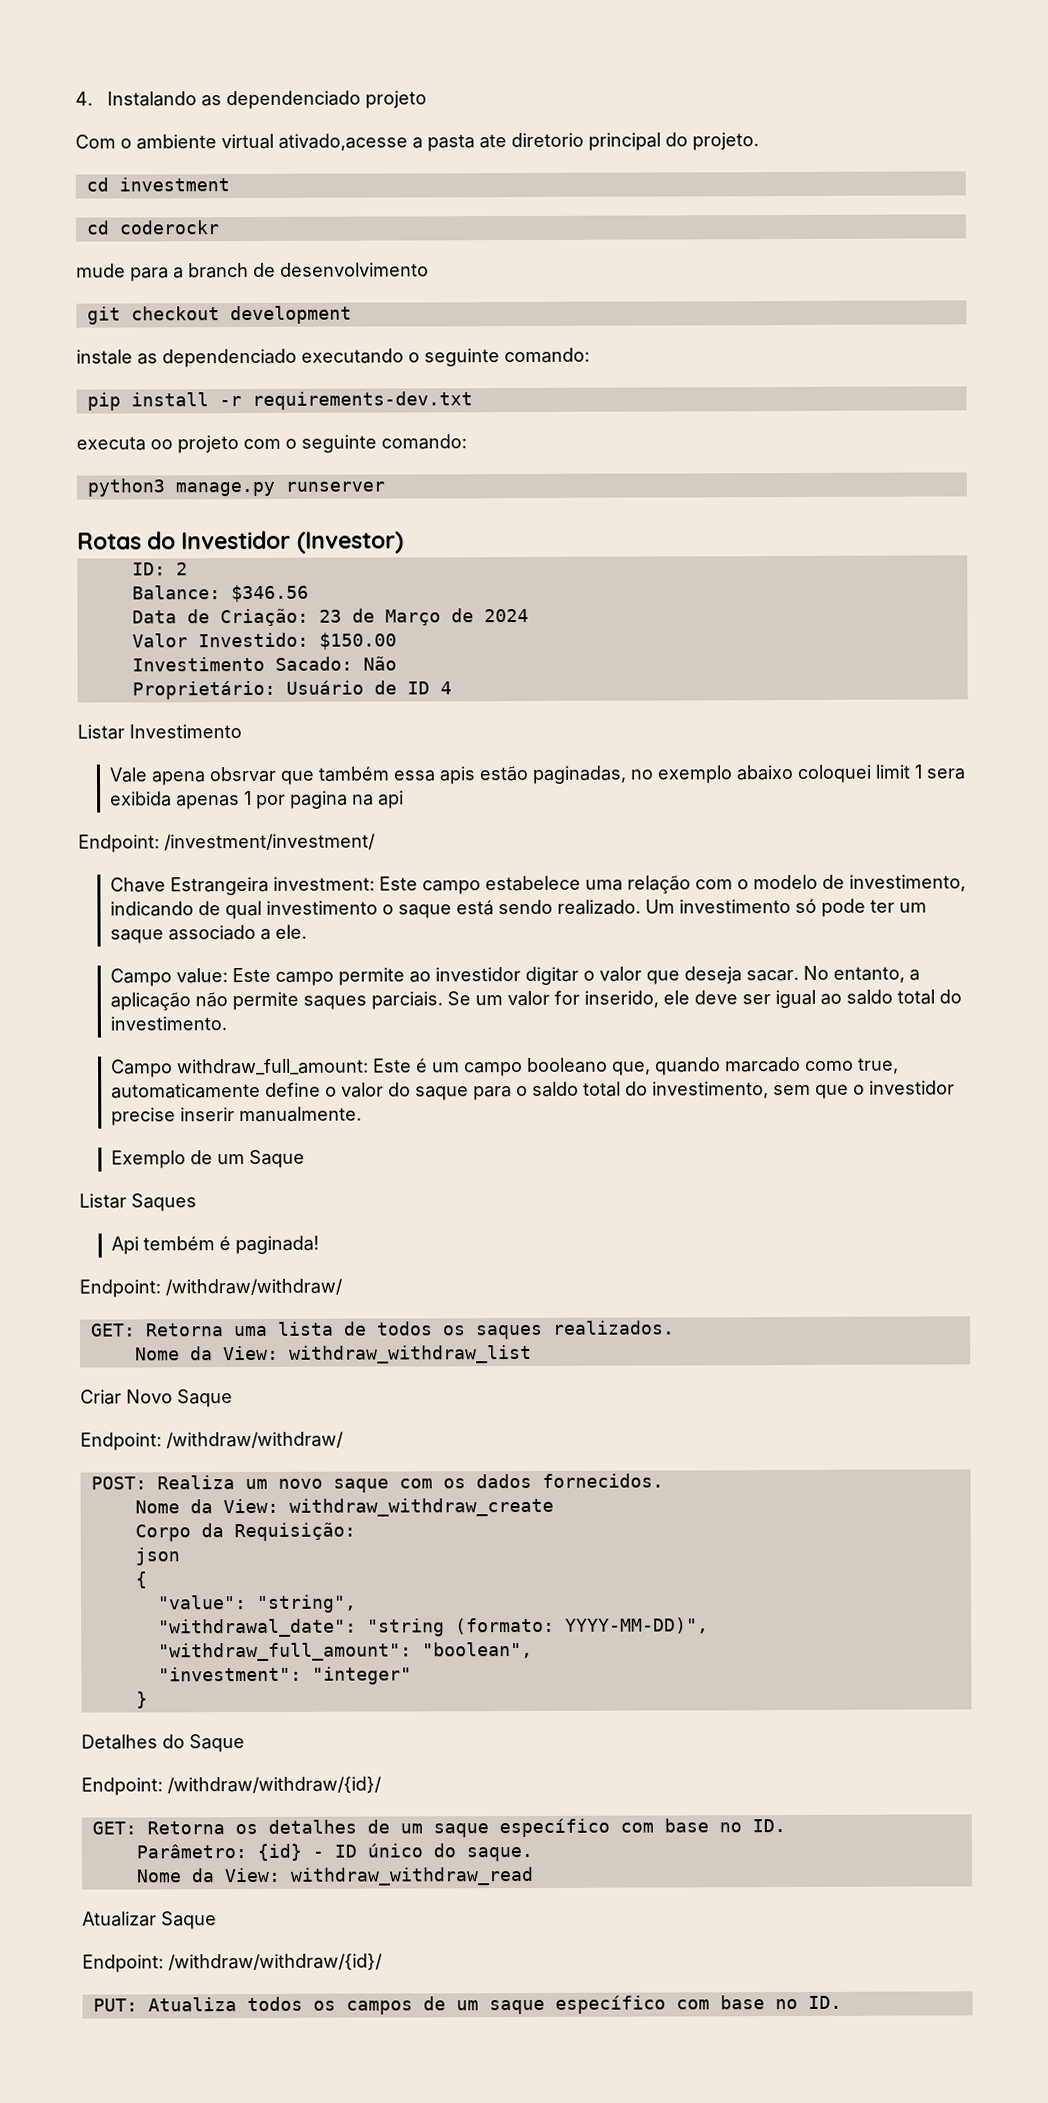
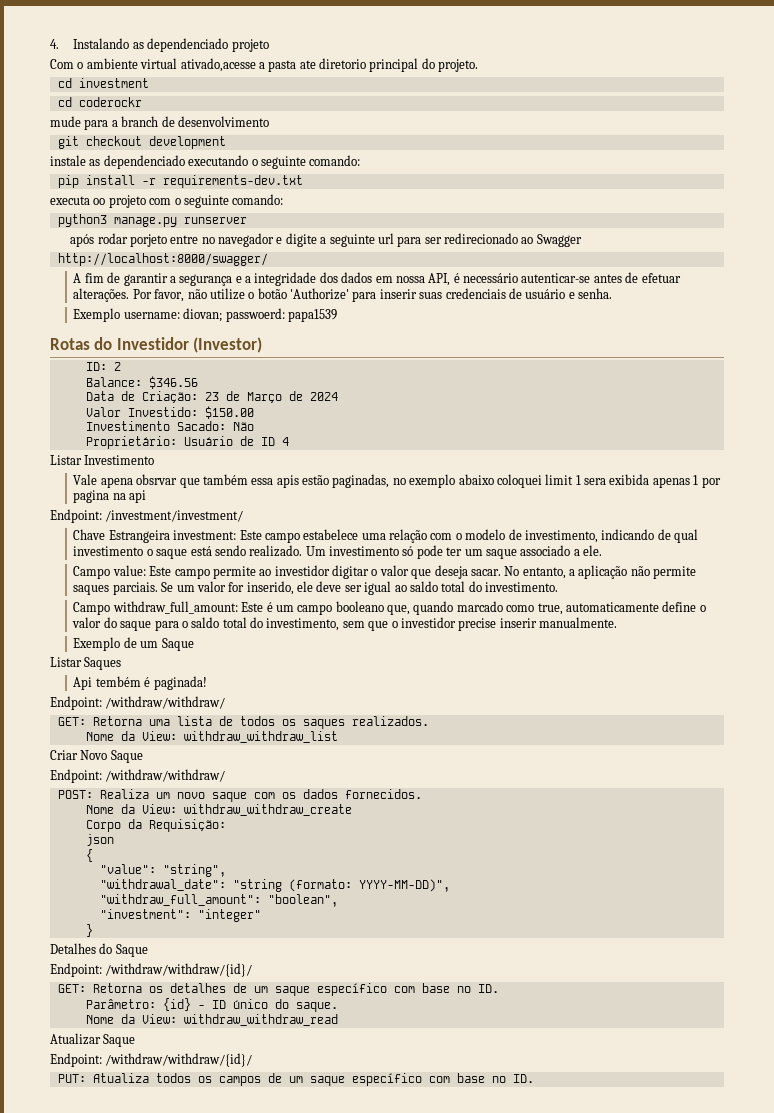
(385, 486) none -> [70,233,582,247] [57,253,268,266] [73,272,681,286] [73,288,613,302] [73,308,337,322] // após rodar porjeto entre no navegador e digite a seguinte url para ser redirecionado ao Swagger // http://localhost:8000/swagger/ // A fim de garantir a segurança e a integridade dos dados em nossa API, é necessário autenticar-se antes de efetuar alterações. Por favor, não utilize o botão 'Authorize' para inserir suas credenciais de usuário e senha. // Exemplo username: diovan; passwoerd: papa1539

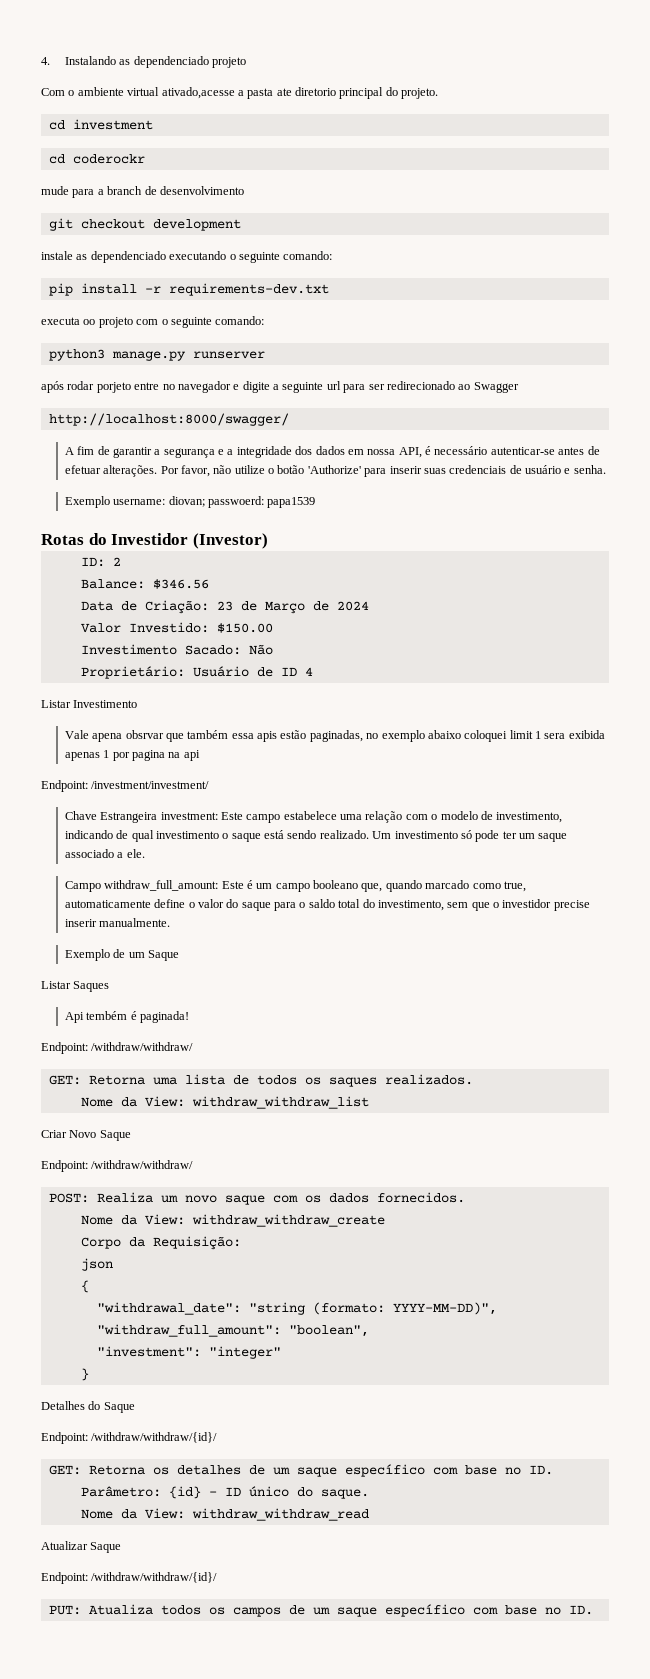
[73,565,697,579] [73,581,559,595] // Campo value: Este campo permite ao investidor digitar o valor que deseja sacar. No entanto, a aplicação não permite saques parciais. Se um valor for inserido, ele deve ser igual ao saldo total do investimento. -> (145, 853) none
[99,864,226,877] // "value": "string", -> (89, 1286) none

